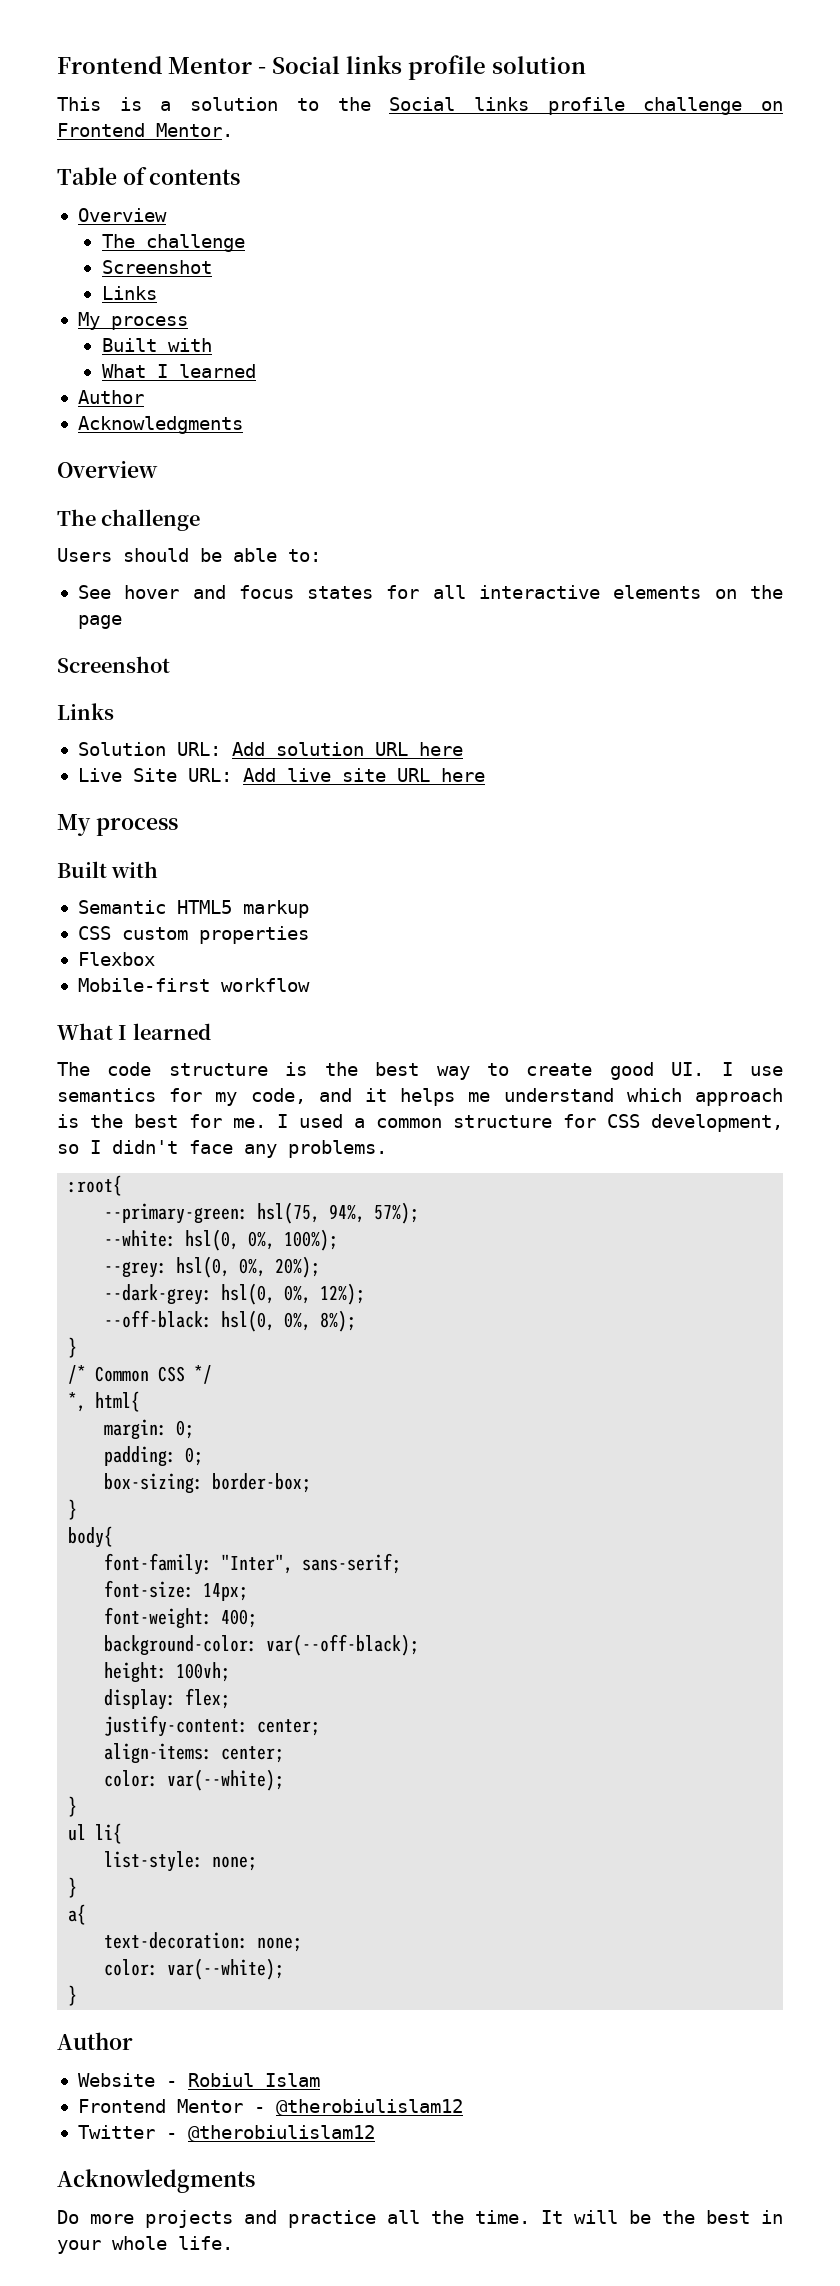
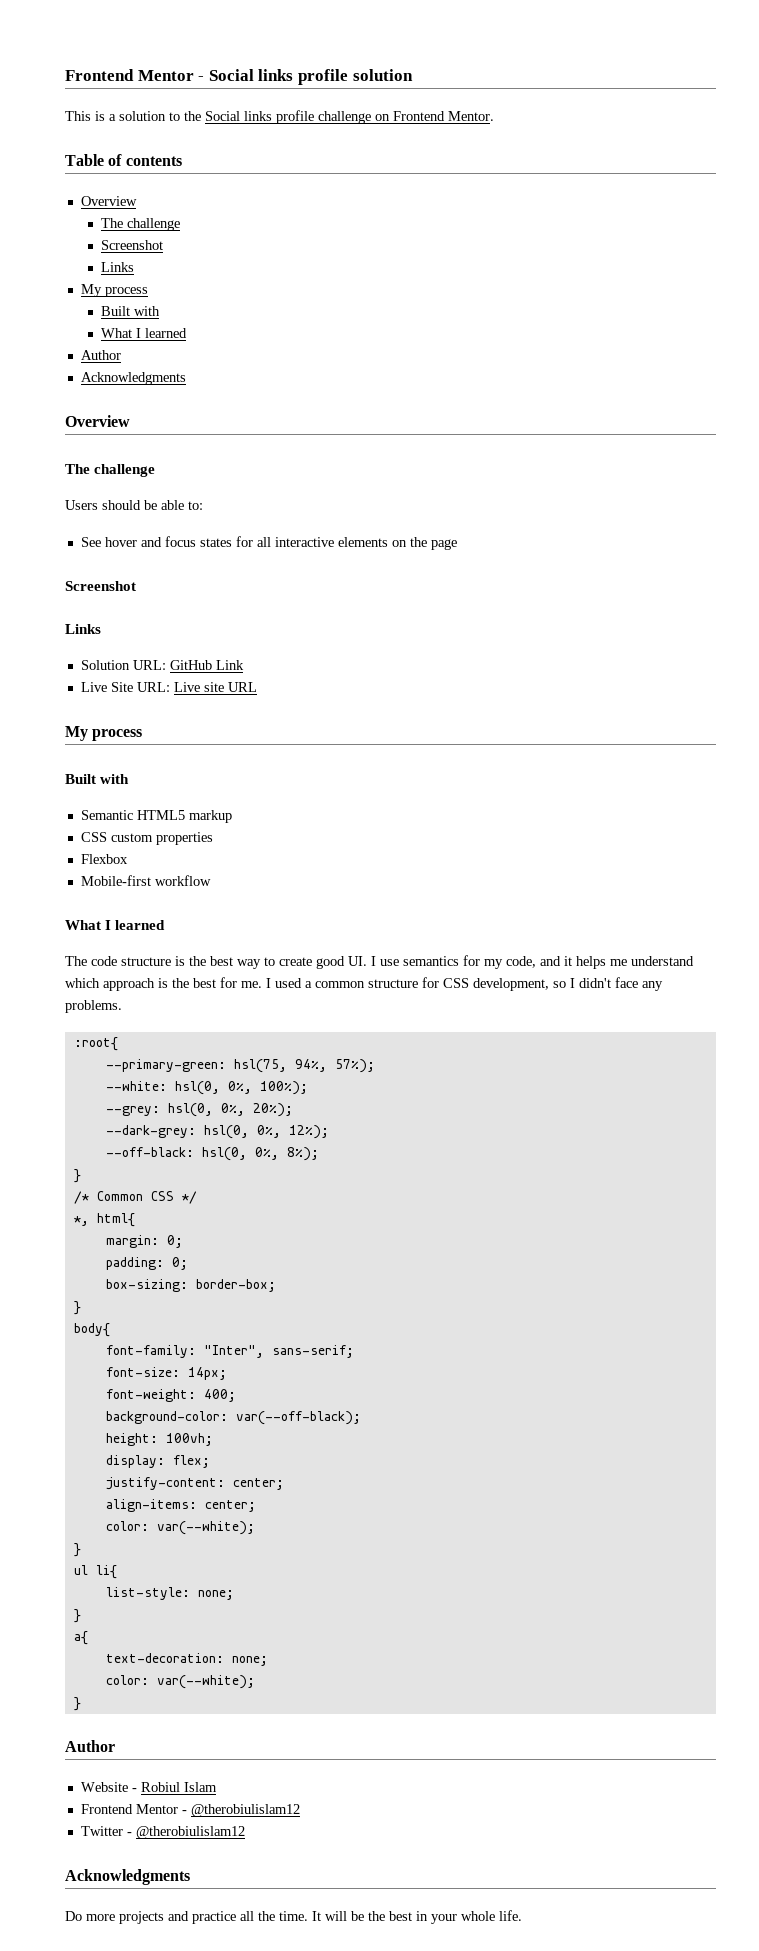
[231,742,463,756] Add solution URL here -> [169,660,244,670] GitHub Link
[242,768,331,782] Add live -> [173,682,200,692] Live
[440,768,485,782] here -> (257, 687) none

